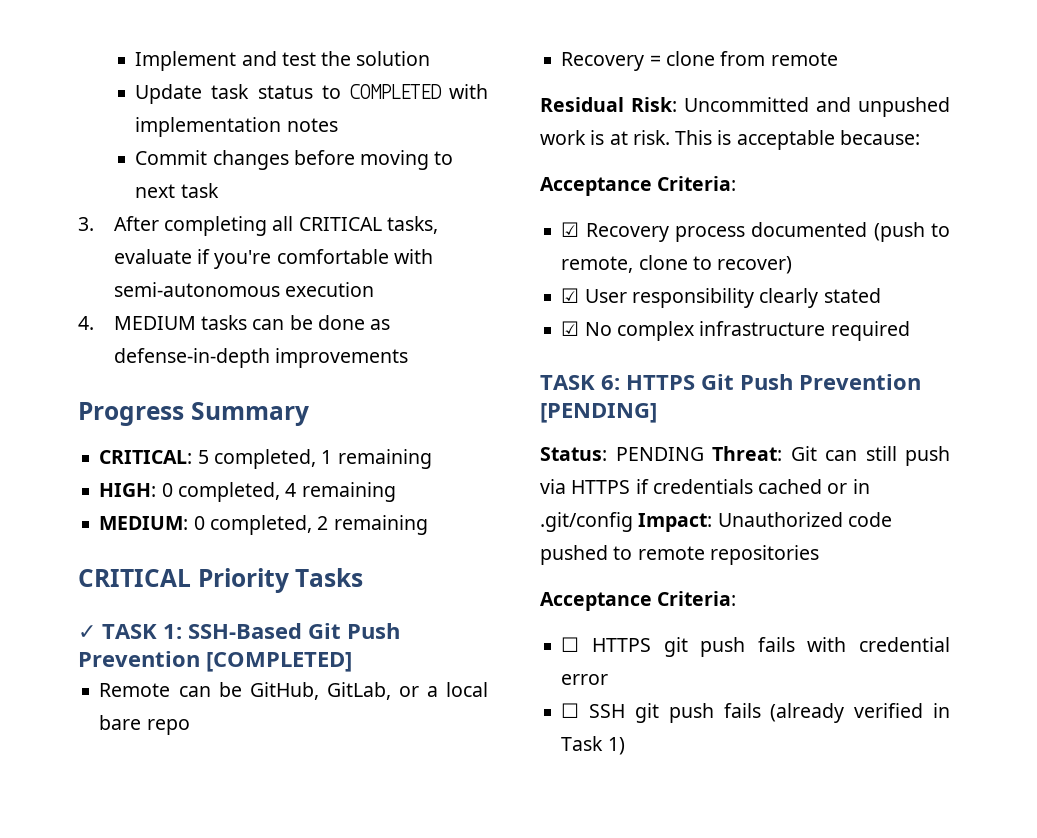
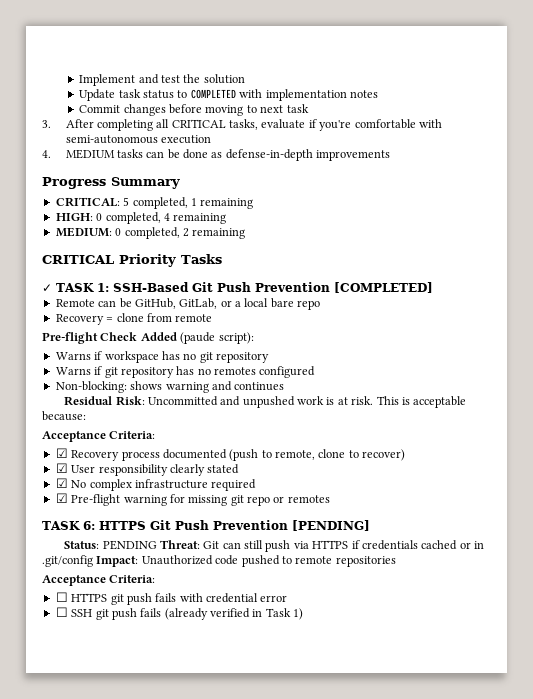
(838, 59) none -> [42,332,254,344] [55,351,269,363] [55,366,316,378] [55,381,285,393] // Pre-flight Check Added (paude script): // Warns if workspace has no git repository // Warns if git repository has no remotes configured // Non-blocking: shows warning and continues
(910, 331) none -> [55,493,330,506] // ☑ Pre-flight warning for missing git repo or remotes

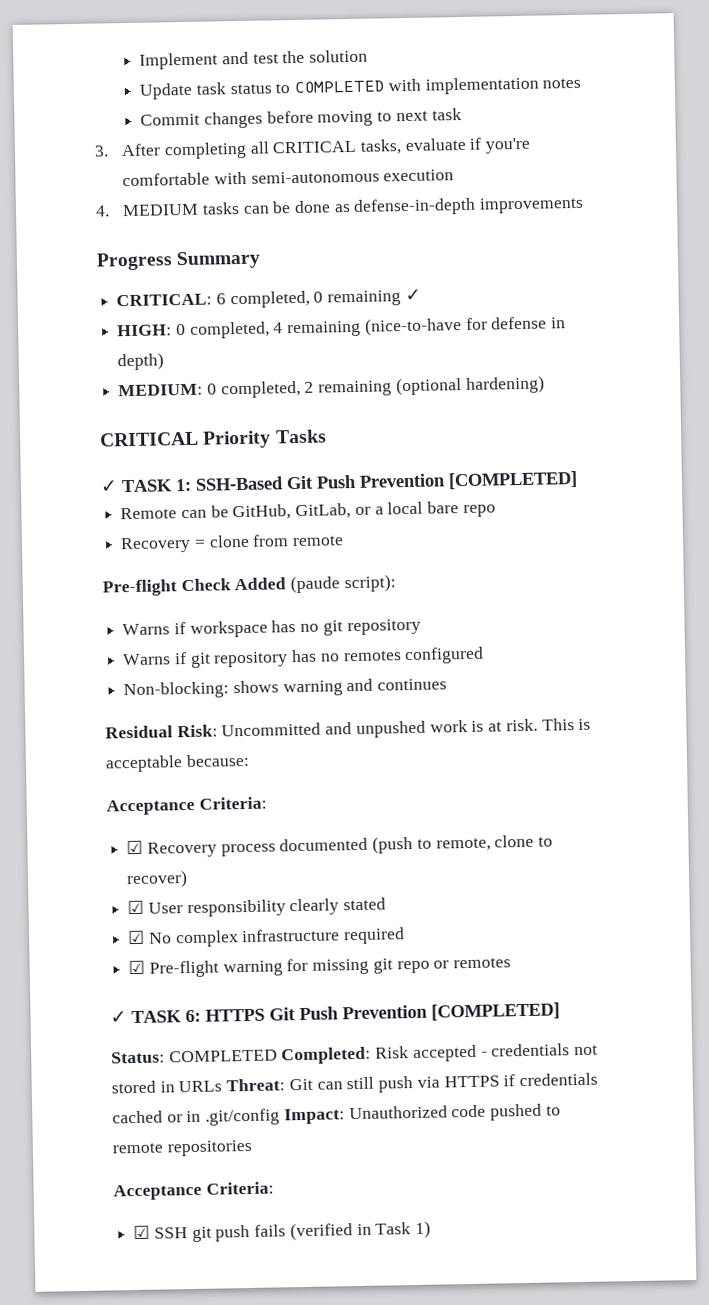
[123,197,254,209] 5 completed, 1 remaining -> [215,288,421,309] 6 completed, 0 remaining ✓
(227, 218) none -> [364,316,567,336] [117,352,165,371] (nice-to-have for defense in depth)
(246, 233) none -> [395,375,545,396] (optional hardening)
(330, 499) none -> [110,1011,127,1024] ✓
[292,520,370,531] [PENDING] -> [431,1002,560,1021] [COMPLETED]
[102,540,157,550] PENDING -> [168,1043,599,1065] [111,1080,223,1094] COMPLETED Completed: Risk accepted - credentials not stored in URLs
[55,592,288,605] [55,607,68,617] ☐ HTTPS git push fails with credential error // ☐ -> [133,1224,151,1240] ☑
[164,608,250,620] (already verified -> [289,1222,353,1241] (verified

